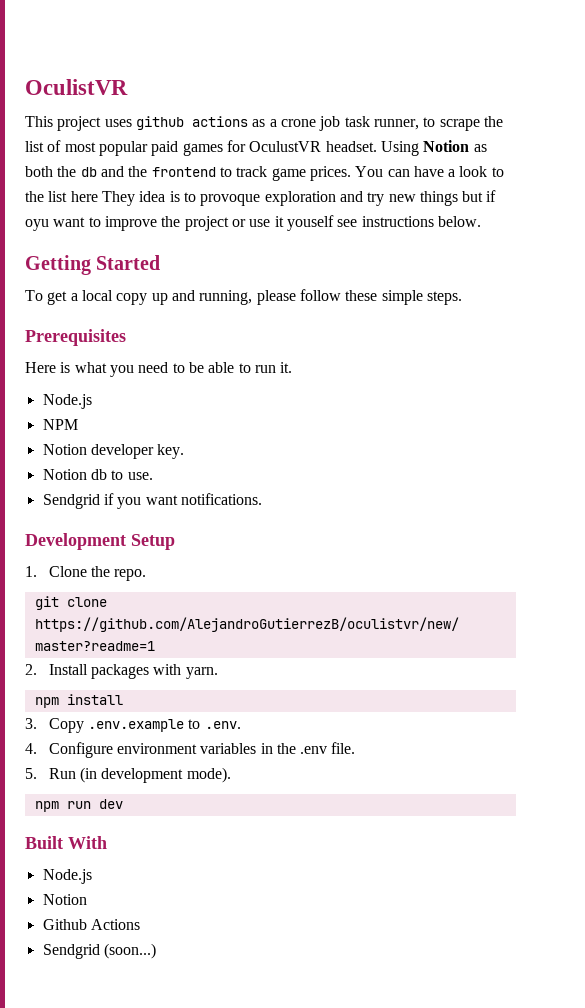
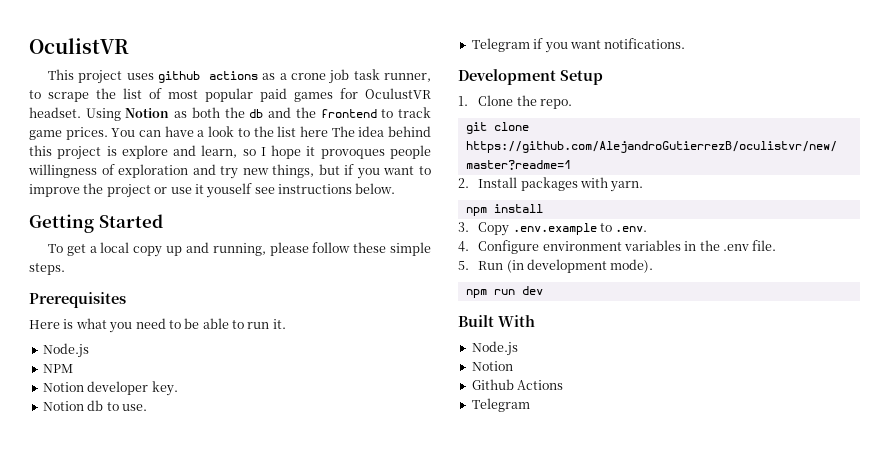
[101,191,261,206] They idea is to provoque -> [331,126,431,137] [29,145,431,160] [28,164,115,178] The idea behind this project is explore and learn, so I hope it provoques people willingness of
[419,191,458,206] things -> [272,164,315,178] things,
[25,219,49,231] oyu -> [356,168,380,179] you
[42,494,100,509] Sendgrid -> [471,38,530,52] Telegram
[42,943,156,959] Sendgrid (soon...) -> [471,398,530,412] Telegram

